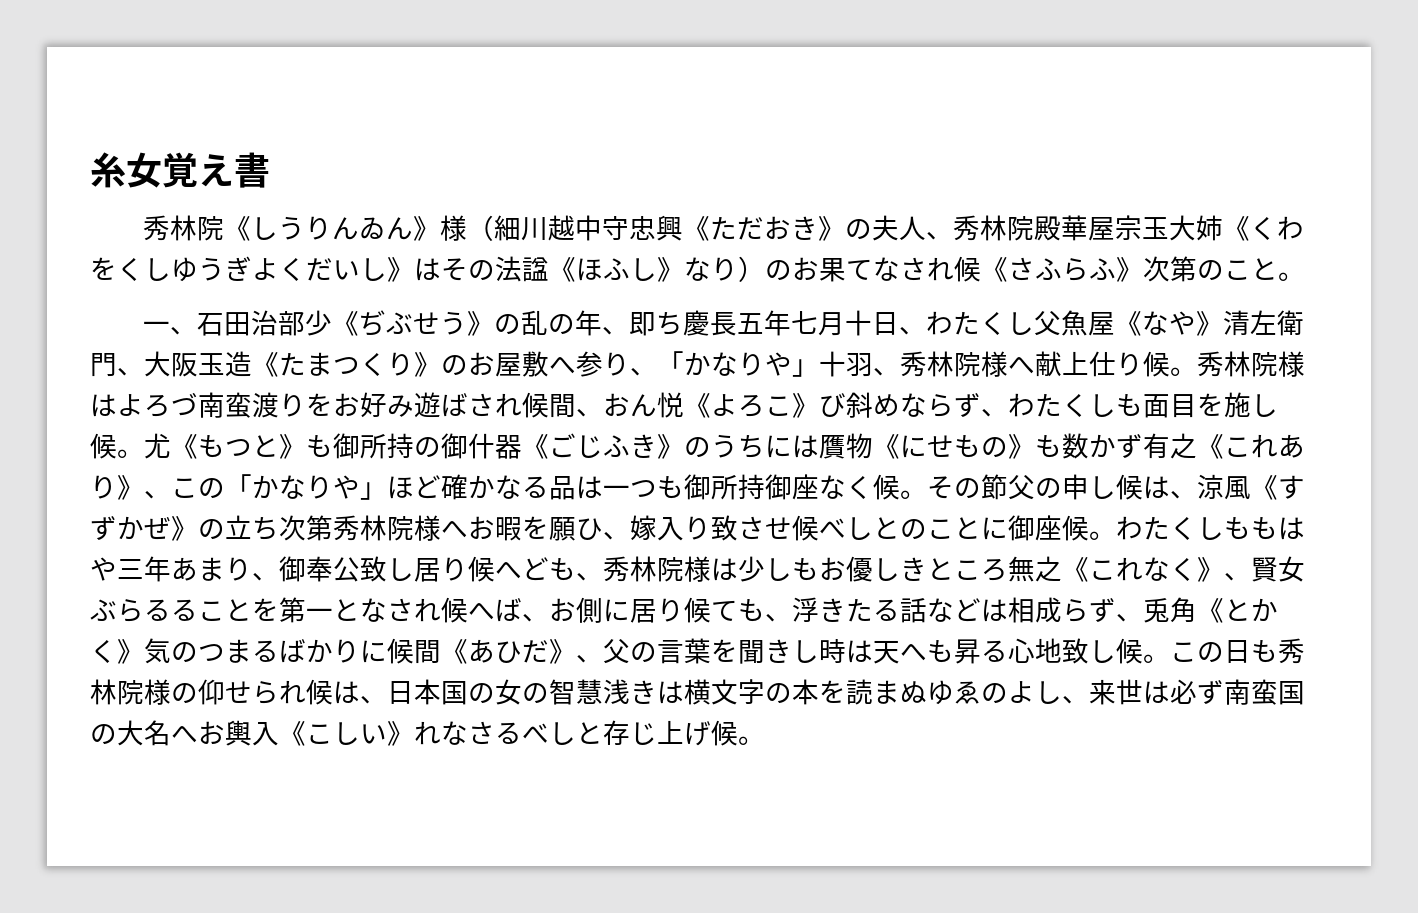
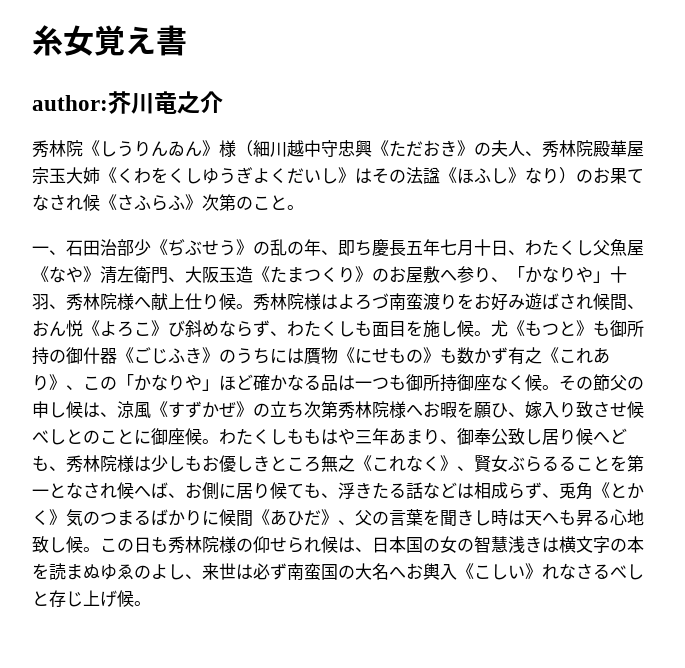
(270, 170) none -> [32,91,223,114] // author:芥川竜之介

